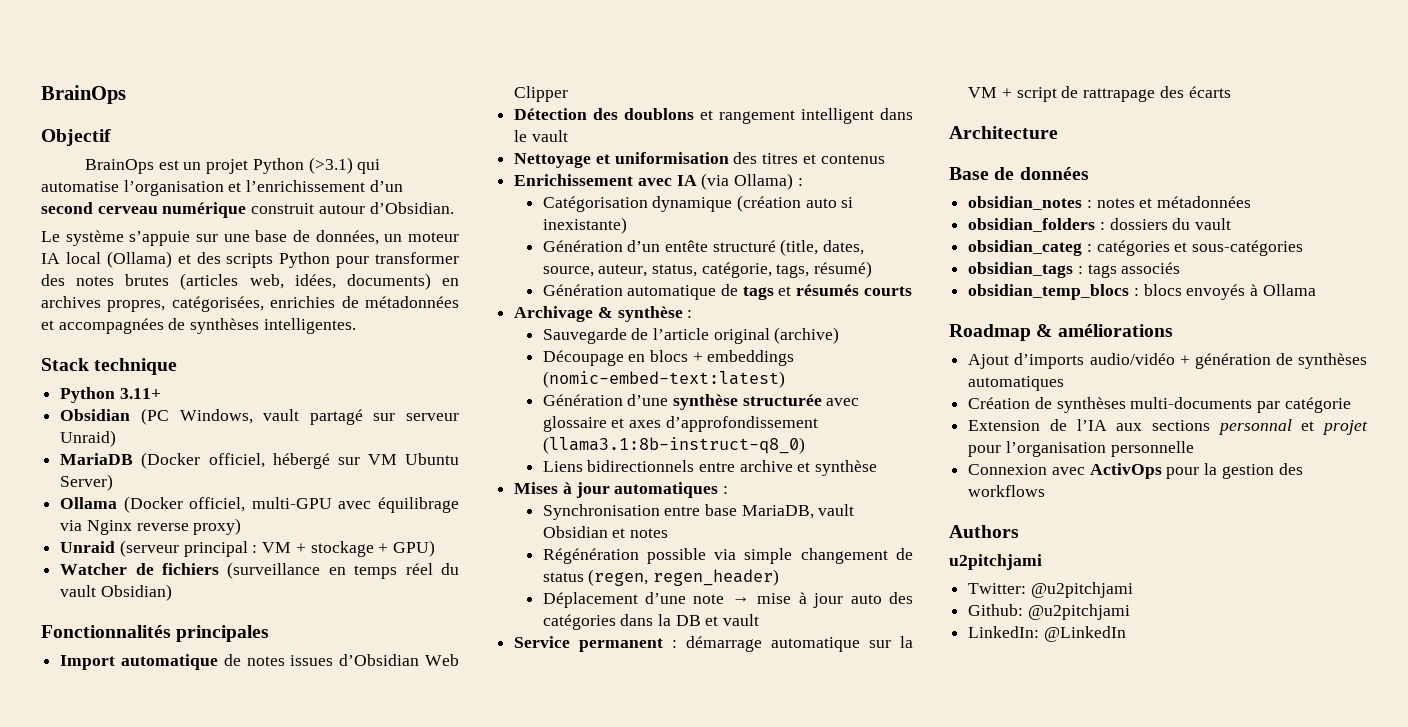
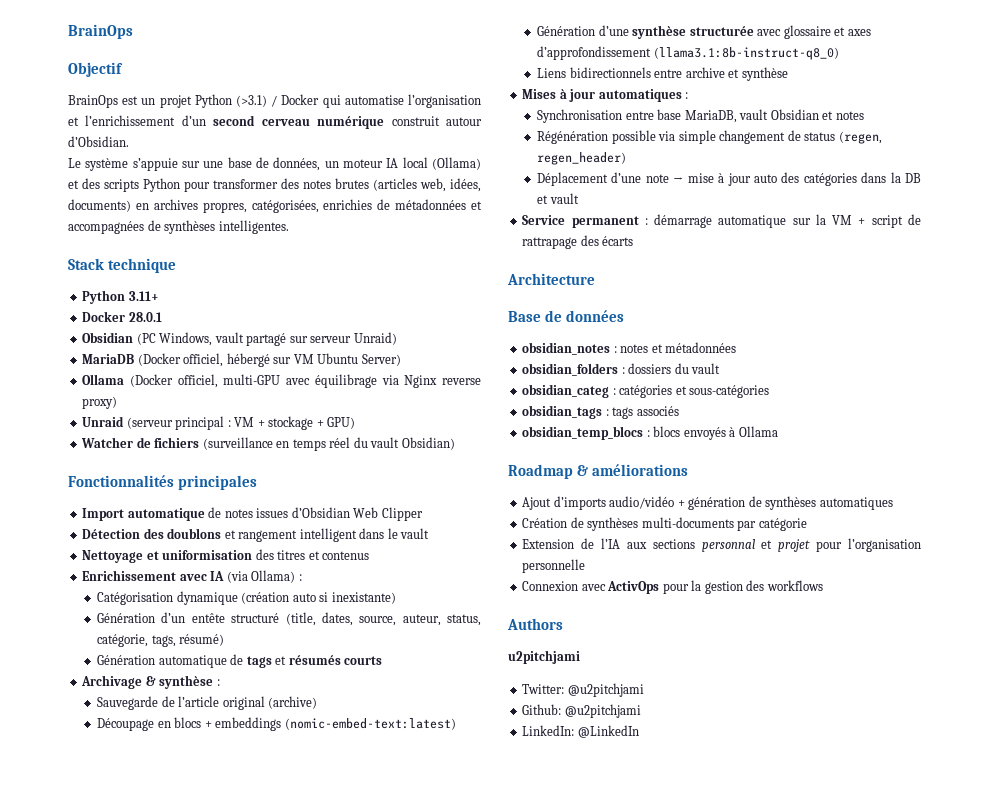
(353, 165) none -> [271,94,320,107] / Docker
(161, 393) none -> [82,311,162,322] // Docker 28.0.1

